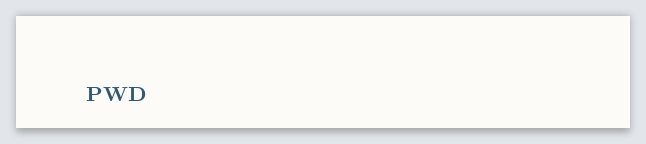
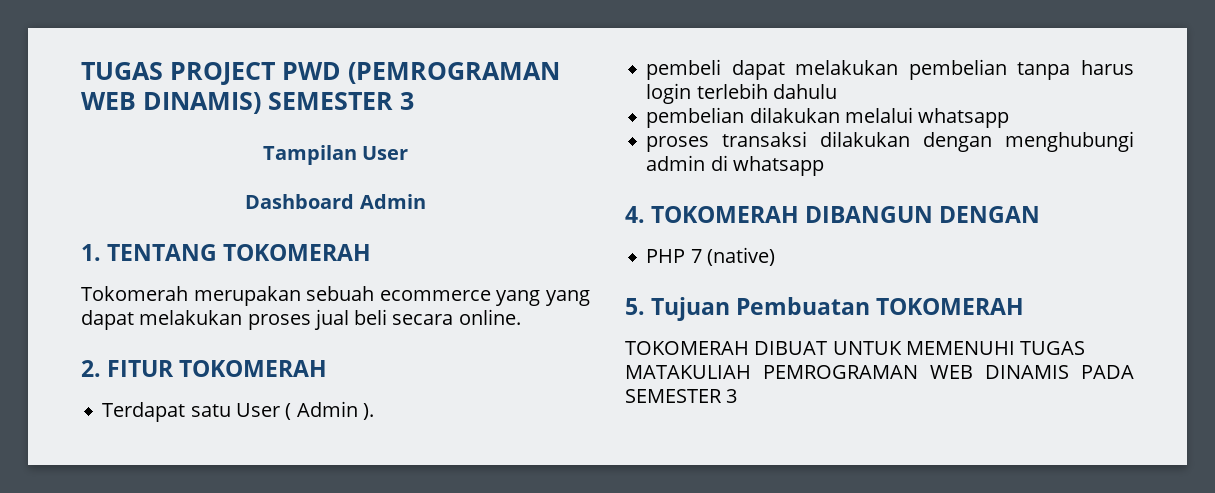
[86,87,147,101] PWD -> [81,62,560,85] [81,92,414,114] [262,145,409,165] [245,194,426,209] [81,244,372,261] [81,286,590,306] [81,309,521,330] [81,360,328,377] [102,401,374,422] [646,59,1134,80] [646,83,837,104] [646,107,1010,128] [646,131,1134,152] [646,155,824,176] [625,206,1041,223] [646,247,775,266] [625,297,1025,321] [625,341,1086,355] [625,365,1135,379] [625,389,738,403] TUGAS PROJECT PWD (PEMROGRAMAN WEB DINAMIS) SEMESTER 3 // Tampilan User // Dashboard Admin // 1. TENTANG TOKOMERAH // Tokomerah merupakan sebuah ecommerce yang yang dapat melakukan proses jual beli secara online. // 2. FITUR TOKOMERAH // Terdapat satu User ( Admin ). // pembeli dapat melakukan pembelian tanpa harus login terlebih dahulu // pembelian dilakukan melalui whatsapp // proses transaksi dilakukan dengan menghubungi admin di whatsapp // 4. TOKOMERAH DIBANGUN DENGAN // PHP 7 (native) // 5. Tujuan Pembuatan TOKOMERAH // TOKOMERAH DIBUAT UNTUK MEMENUHI TUGAS MATAKULIAH PEMROGRAMAN WEB DINAMIS PADA SEMESTER 3

